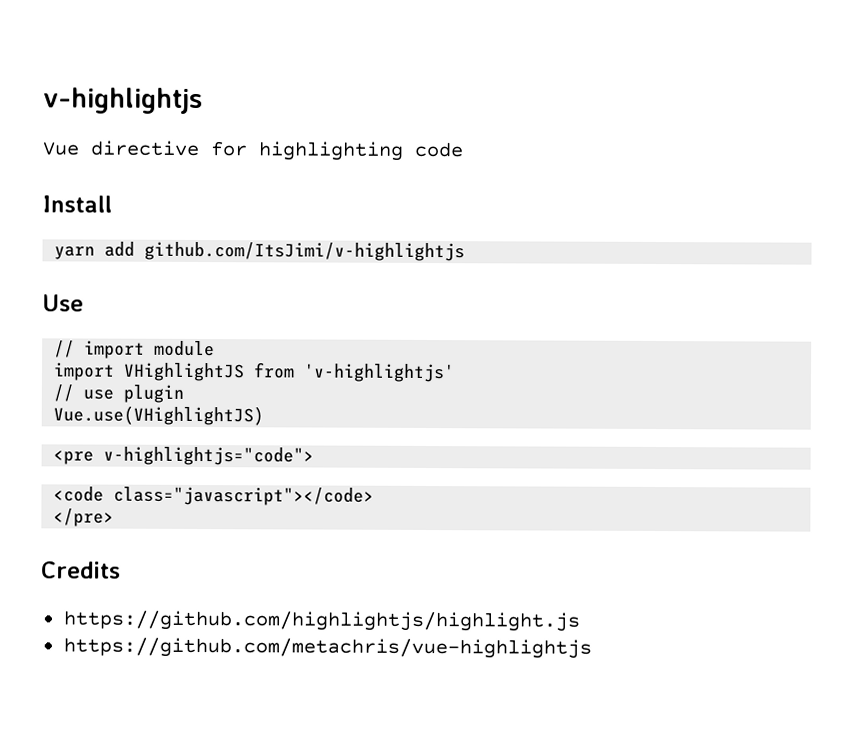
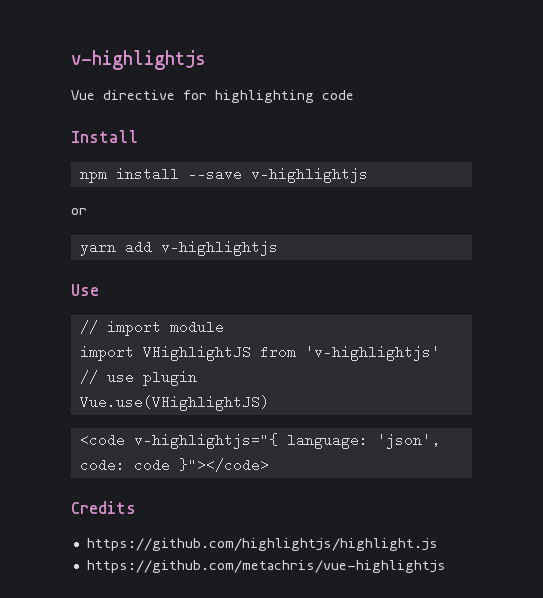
(112, 204) none -> [79,167,368,183] [71,208,87,215] // npm install --save v-highlightjs // or
[144,241,466,262] github.com/ItsJimi/v-highlightjs -> [160,240,278,256] v-highlightjs
[53,446,315,466] // <pre v-highlightjs="code"> -> (269, 403) none
[113,486,375,506] [53,508,115,527] class="javascript"></code> // </pre> -> [133,433,440,449] [79,458,269,472] v-highlightjs="{ language: 'json', code: code }"></code>

